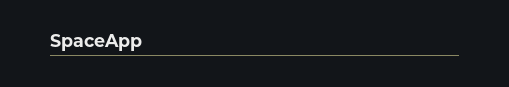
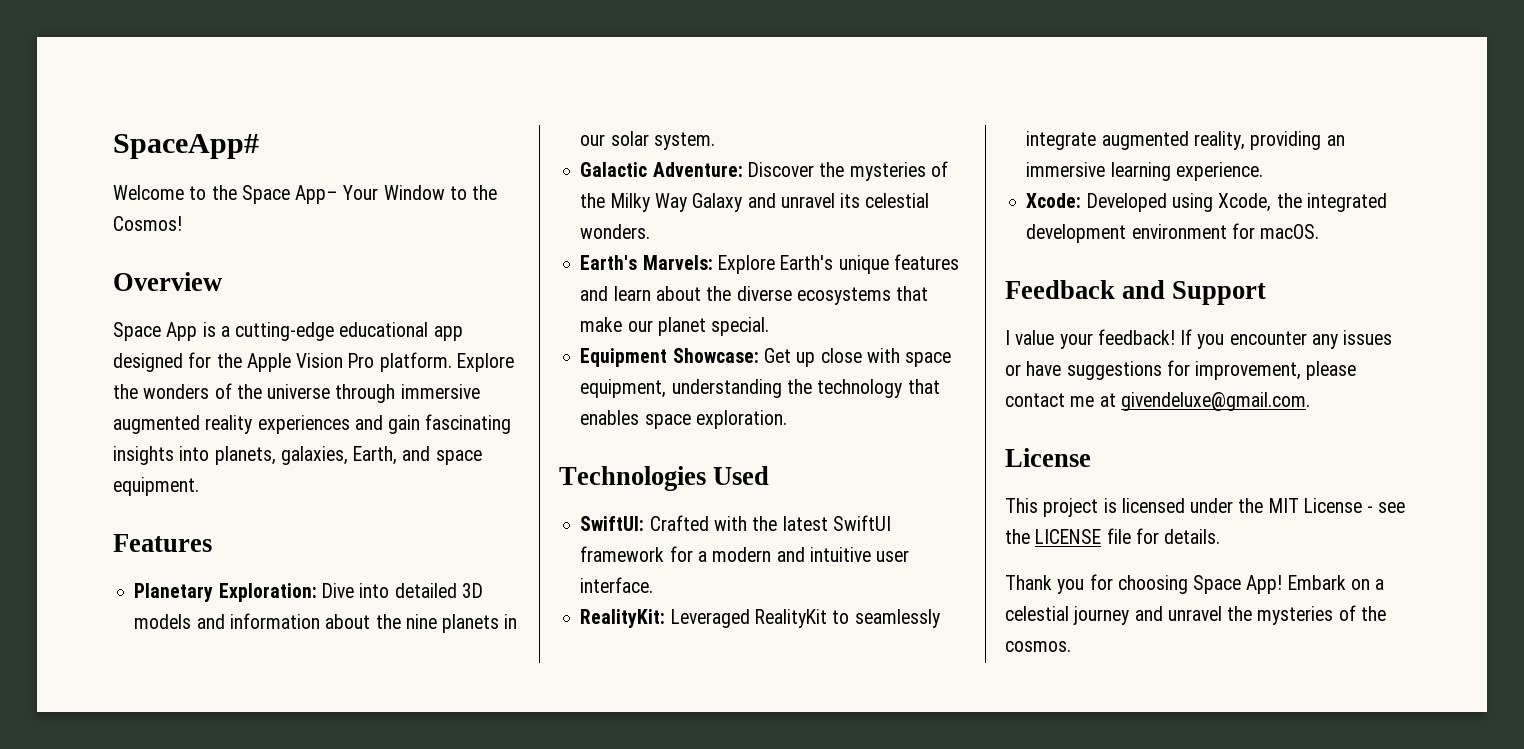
[50,34,142,51] SpaceApp -> [113,134,259,159] [113,185,498,204] [113,216,182,231] [113,272,222,291] [113,322,463,341] [113,352,514,372] [113,383,480,403] [113,414,512,434] [113,446,482,465] [113,477,199,496] [113,534,212,552] [134,583,483,602] [134,613,518,633] [580,131,715,150] [580,161,948,181] [580,193,930,212] [580,224,651,239] [580,254,959,274] [580,286,929,305] [580,317,770,336] [580,348,952,367] [580,379,940,398] [580,410,787,429] [559,466,770,491] [580,515,891,531] [580,546,910,562] [580,577,654,593] [580,609,940,628] [1026,131,1345,150] [1026,162,1263,181] [1026,193,1387,212] [1026,223,1320,243] [1005,280,1267,305] [1005,329,1393,349] [1005,360,1357,380] [1005,392,1310,411] [1005,448,1091,467] [1005,498,1406,517] [1005,528,1221,544] [1005,574,1385,594] [1005,605,1386,625] [1005,641,1071,652] SpaceApp# // Welcome to the Space App– Your Window to the Cosmos! // Overview // Space App is a cutting-edge educational app designed for the Apple Vision Pro platform. Explore the wonders of the universe through immersive augmented reality experiences and gain fascinating insights into planets, galaxies, Earth, and space equipment. // Features // Planetary Exploration: Dive into detailed 3D models and information about the nine planets in our solar system. // Galactic Adventure: Discover the mysteries of the Milky Way Galaxy and unravel its celestial wonders. // Earth's Marvels: Explore Earth's unique features and learn about the diverse ecosystems that make our planet special. // Equipment Showcase: Get up close with space equipment, understanding the technology that enables space exploration. // Technologies Used // SwiftUI: Crafted with the latest SwiftUI framework for a modern and intuitive user interface. // RealityKit: Leveraged RealityKit to seamlessly integrate augmented reality, providing an immersive learning experience. // Xcode: Developed using Xcode, the integrated development environment for macOS. // Feedback and Support // I value your feedback! If you encounter any issues or have suggestions for improvement, please contact me at givendeluxe@gmail.com. // License // This project is licensed under the MIT License - see the LICENSE file for details. // Thank you for choosing Space App! Embark on a celestial journey and unravel the mysteries of the cosmos.

